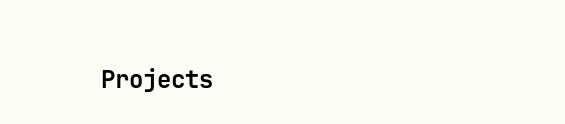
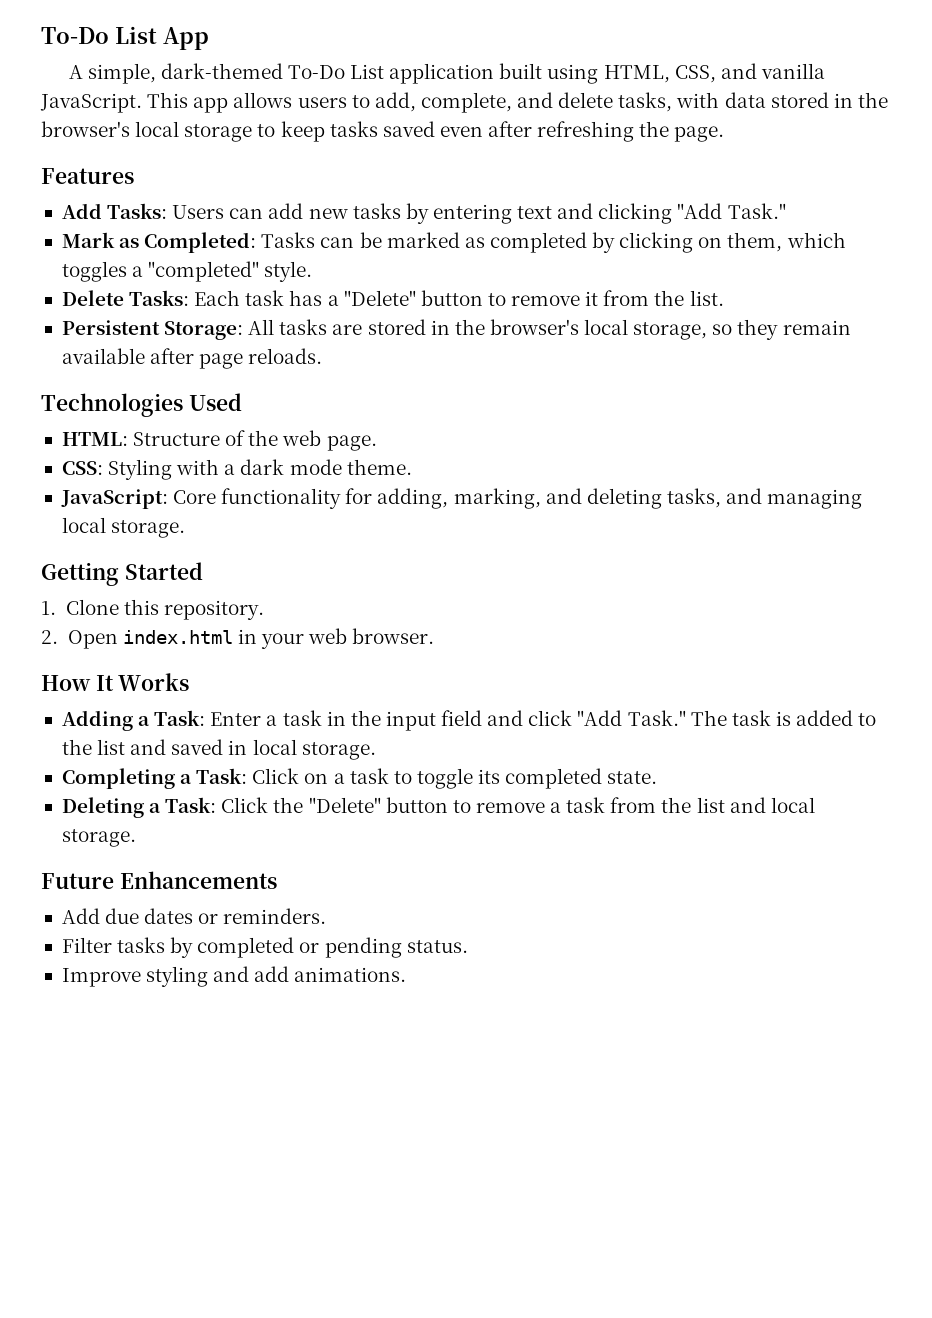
[101,68,213,92] Projects -> [41,26,209,50] [68,63,826,84] [40,92,888,113] [41,121,725,142] [41,168,134,184] [61,203,786,224] [61,232,846,253] [61,261,313,282] [61,290,724,306] [61,319,851,340] [61,348,323,369] [41,393,242,417] [61,430,377,451] [61,459,412,480] [60,488,863,509] [61,517,186,538] [41,562,203,586] [41,599,264,620] [41,628,435,649] [41,673,190,691] [61,710,877,731] [61,739,376,760] [61,768,658,789] [61,797,815,818] [61,829,136,847] [41,871,277,889] [61,908,327,924] [61,937,468,958] [61,966,407,987] To-Do List App // A simple, dark-themed To-Do List application built using HTML, CSS, and vanilla JavaScript. This app allows users to add, complete, and delete tasks, with data stored in the browser's local storage to keep tasks saved even after refreshing the page. // Features // Add Tasks: Users can add new tasks by entering text and clicking "Add Task." // Mark as Completed: Tasks can be marked as completed by clicking on them, which toggles a "completed" style. // Delete Tasks: Each task has a "Delete" button to remove it from the list. // Persistent Storage: All tasks are stored in the browser's local storage, so they remain available after page reloads. // Technologies Used // HTML: Structure of the web page. // CSS: Styling with a dark mode theme. // JavaScript: Core functionality for adding, marking, and deleting tasks, and managing local storage. // Getting Started // 1. Clone this repository. // 2. Open index.html in your web browser. // How It Works // Adding a Task: Enter a task in the input field and click "Add Task." The task is added to the list and saved in local storage. // Completing a Task: Click on a task to toggle its completed state. // Deleting a Task: Click the "Delete" button to remove a task from the list and local storage. // Future Enhancements // Add due dates or reminders. // Filter tasks by completed or pending status. // Improve styling and add animations.

